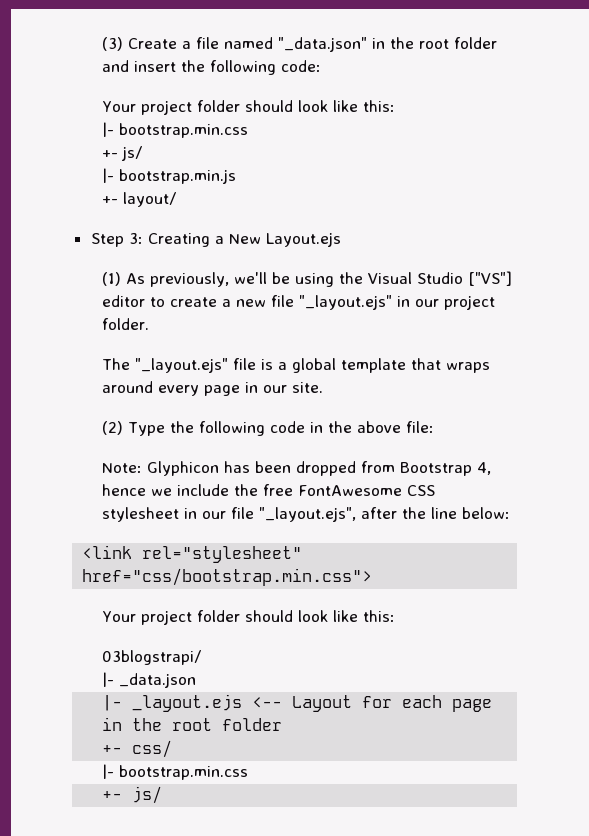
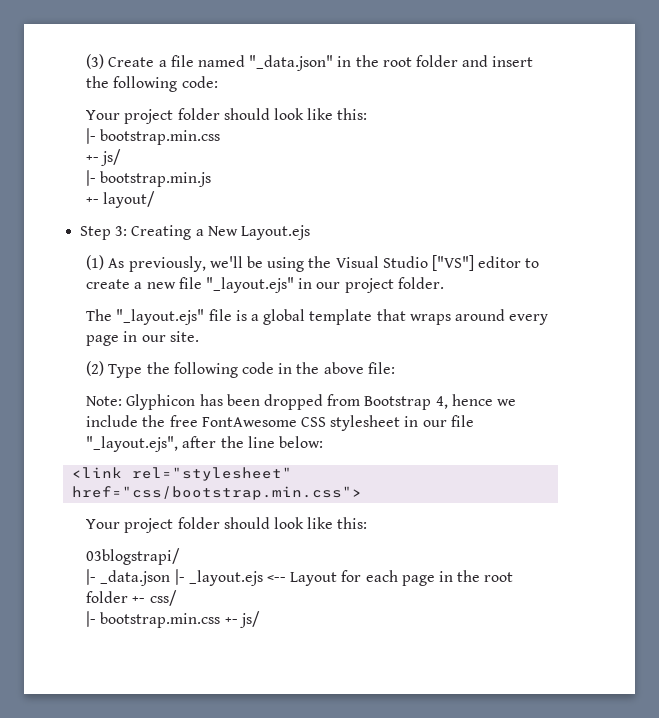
(197, 680) // -> (171, 578) none
(283, 724) // -> (129, 597) none
(249, 772) // -> (221, 620) none

